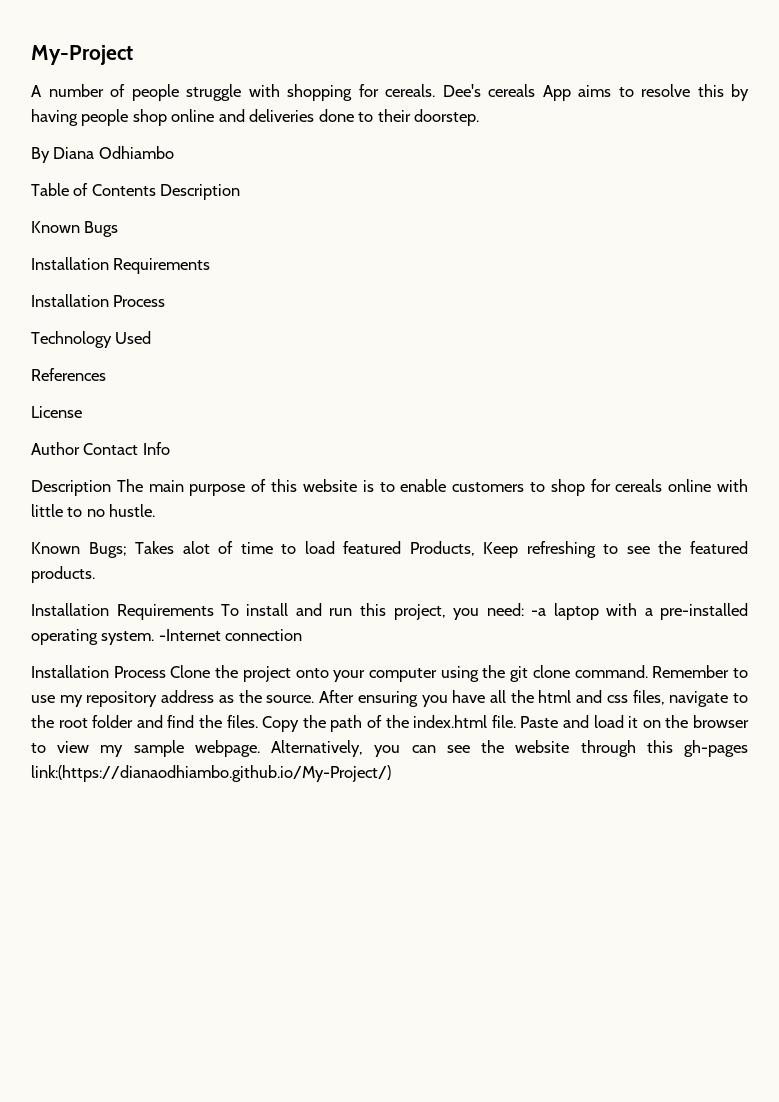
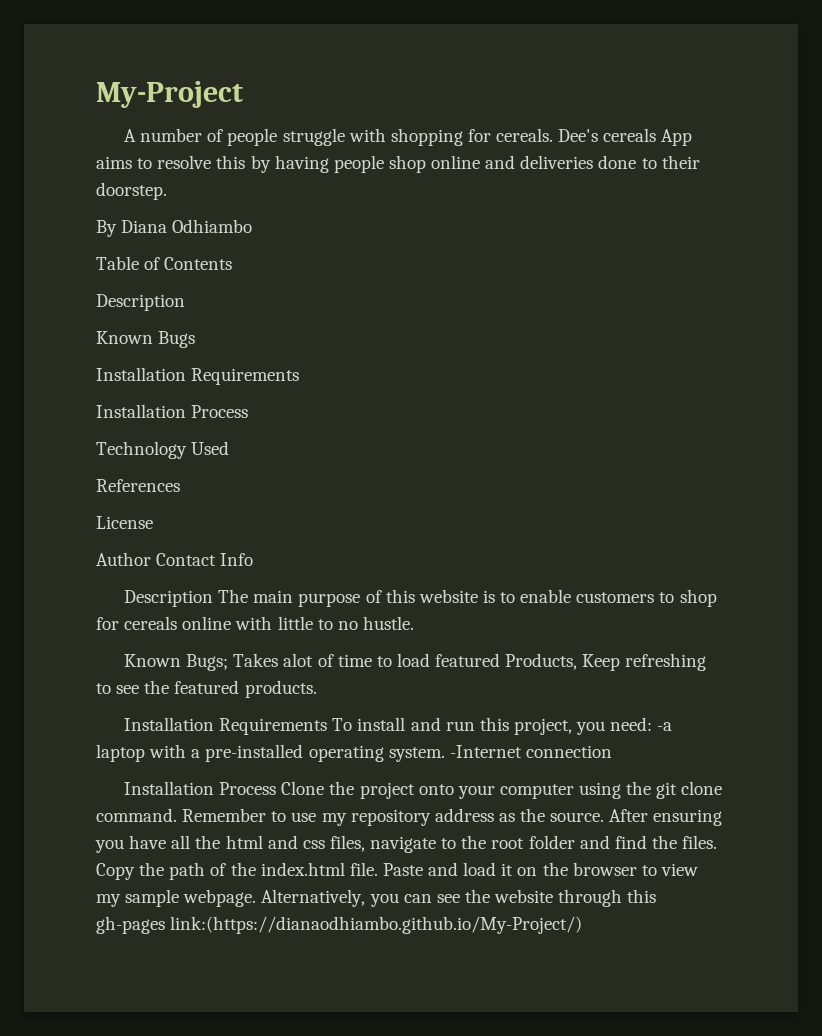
(156, 190) none -> (233, 263) //

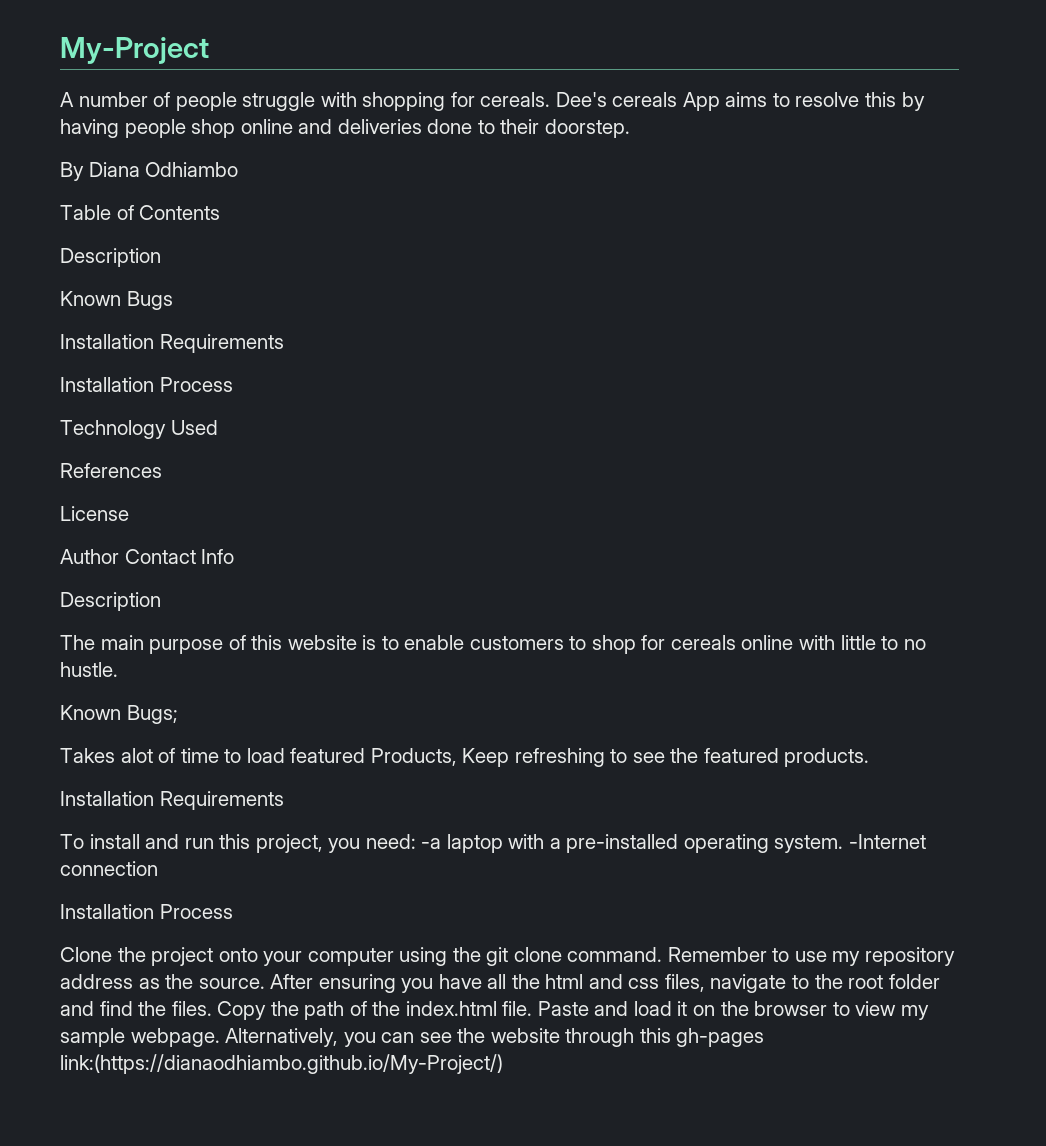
(214, 598) none -> (161, 601) //
(229, 662) none -> (178, 714) //
(328, 726) none -> (284, 800) //
(277, 788) none -> (233, 911) //

